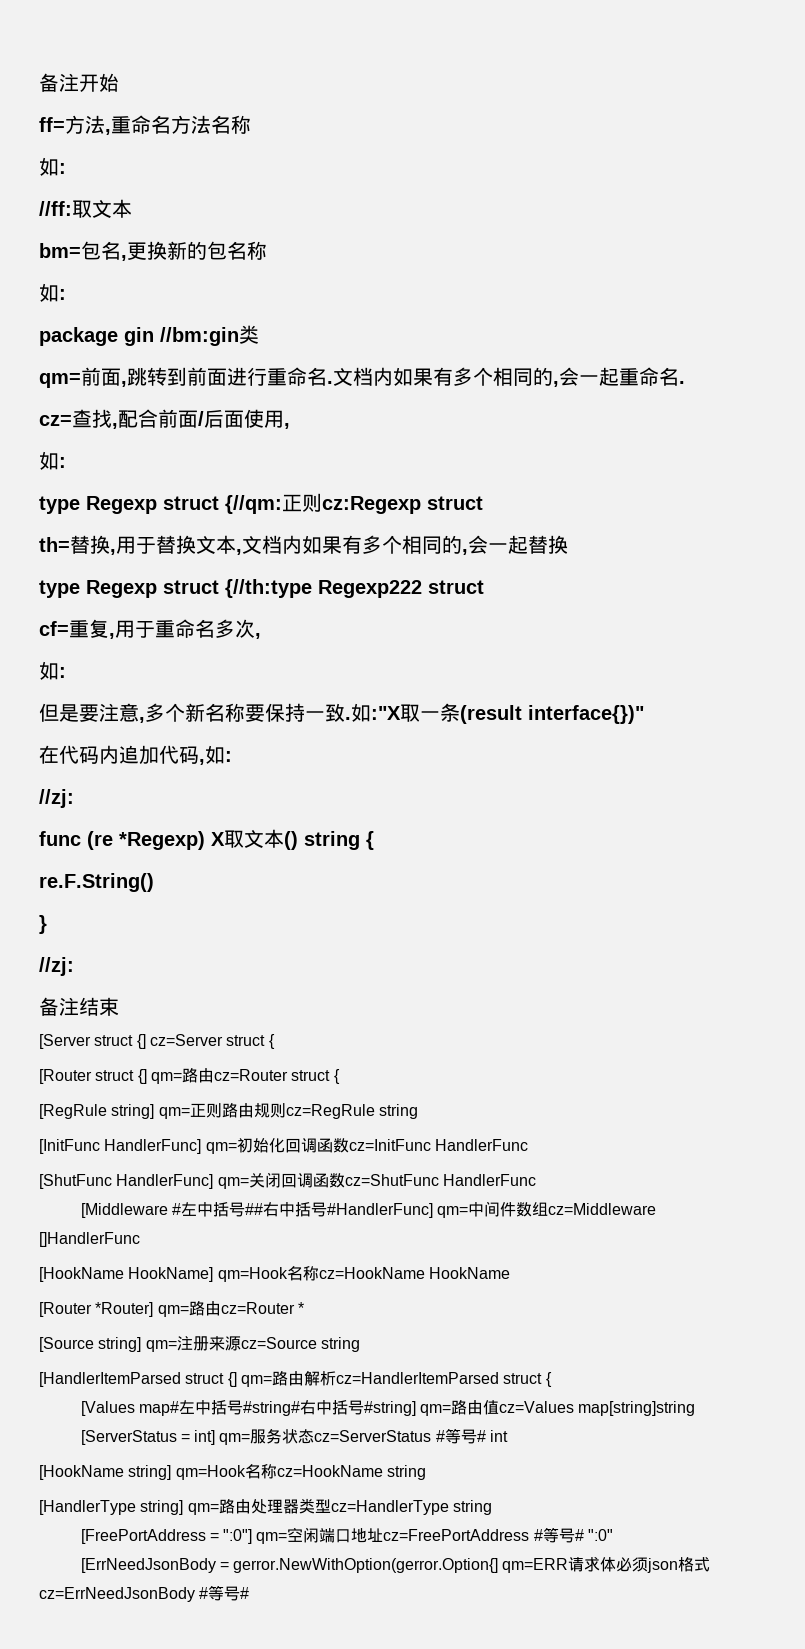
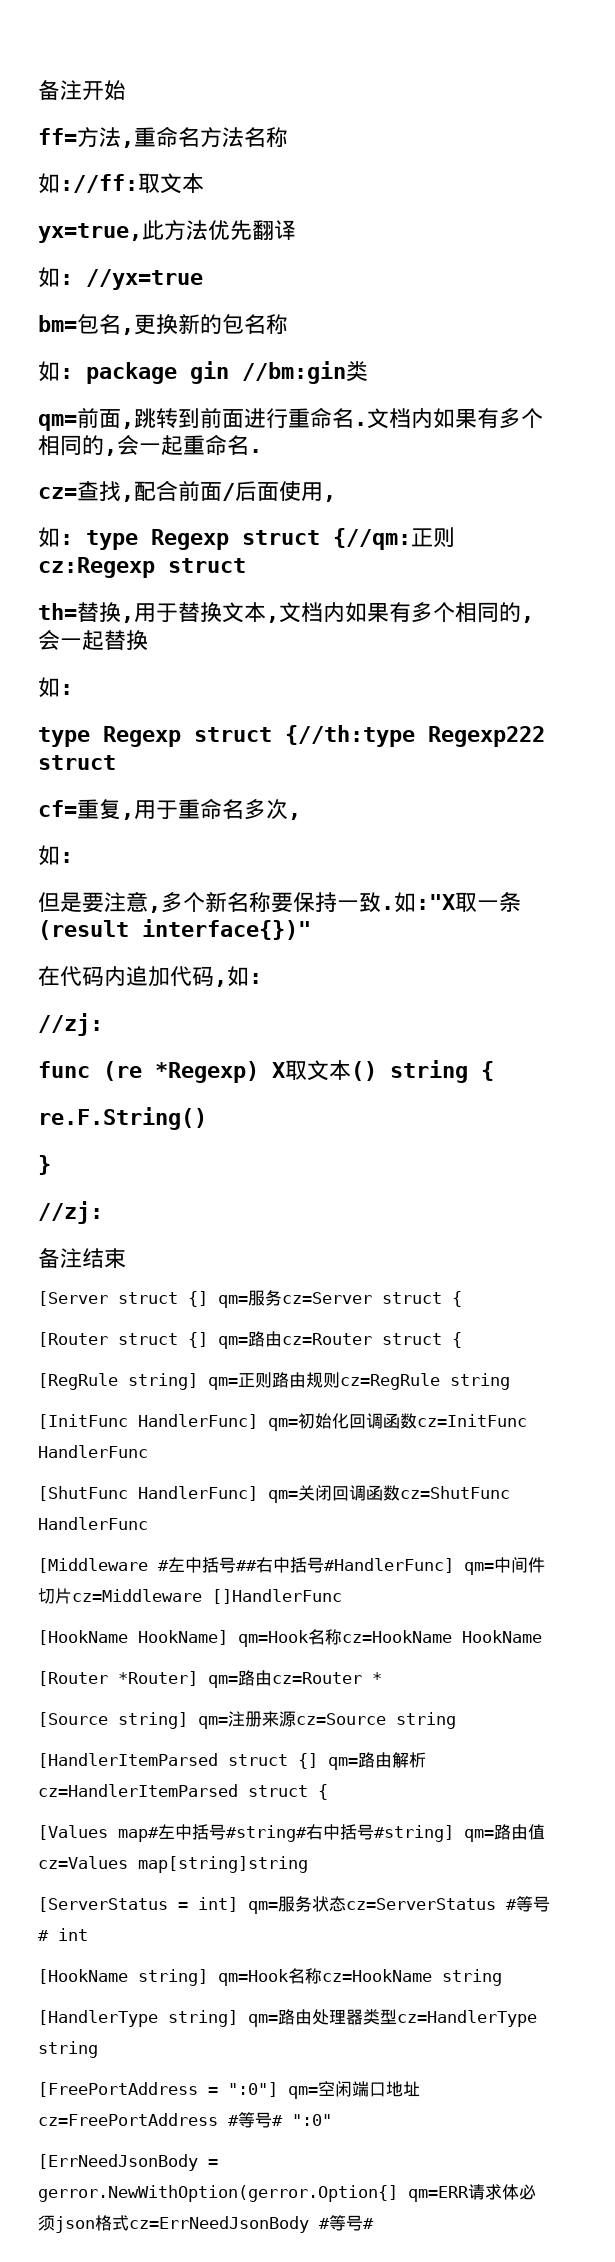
[59,163,66,174] [39,199,132,218] : // //ff:取文本 -> [60,173,204,194] [38,220,296,243] [38,267,203,290] ://ff:取文本 // yx=true,此方法优先翻译 // 如: //yx=true
(66, 294) // -> (73, 373) none
(66, 462) // -> (73, 539) none
(568, 544) none -> [38,677,73,698] // 如:
(146, 1041) none -> [218,1290,282,1308] qm=服务
[516,1202,549,1217] 数组 -> [38,1588,72,1604] 切片

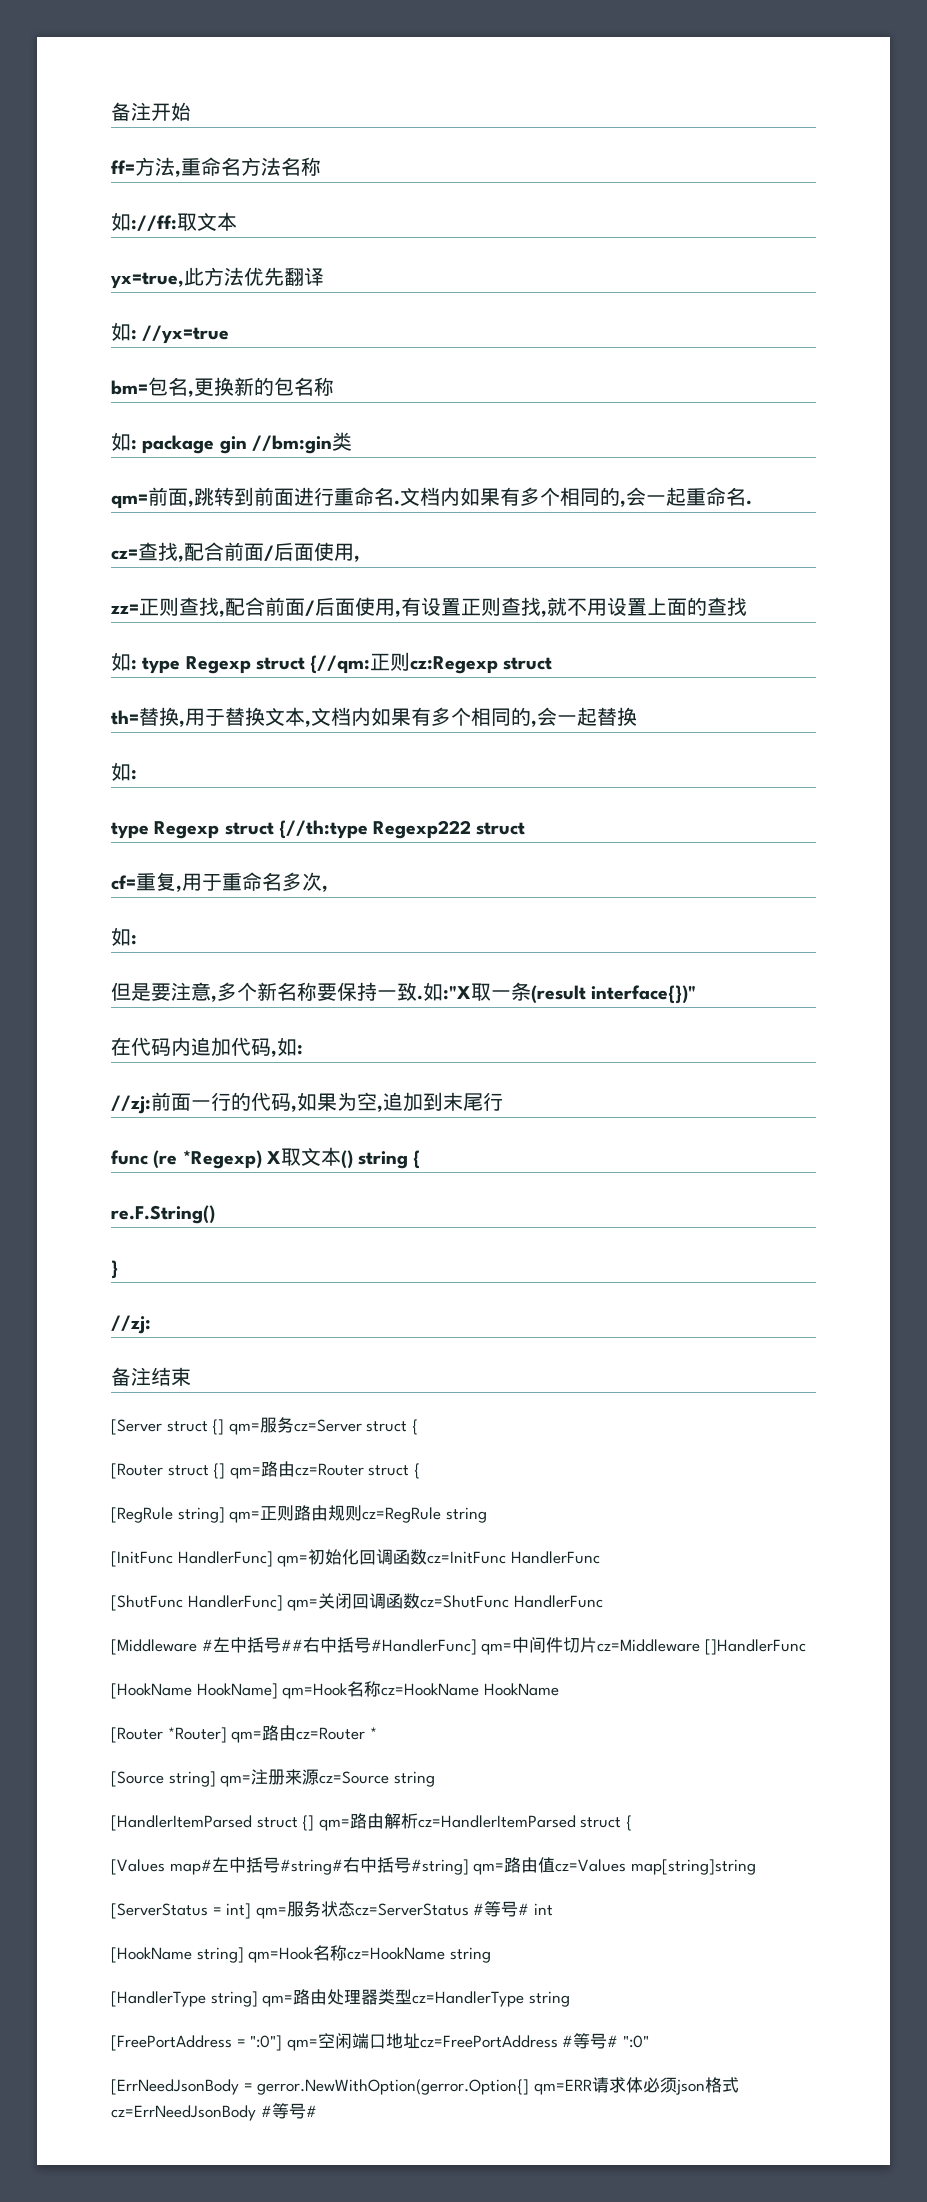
(336, 498) none -> [110,597,747,617] // zz=正则查找,配合前面/后面使用,有设置正则查找,就不用设置上面的查找
(103, 1024) none -> [151,1092,503,1112] 前面一行的代码,如果为空,追加到末尾行

